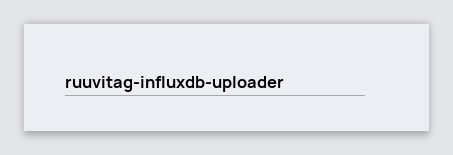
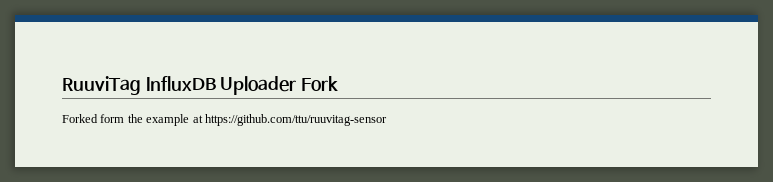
[65,76,284,92] ruuvitag-influxdb-uploader -> [62,76,339,95] [62,114,387,126] RuuviTag InfluxDB Uploader Fork // Forked form the example at https://github.com/ttu/ruuvitag-sensor

